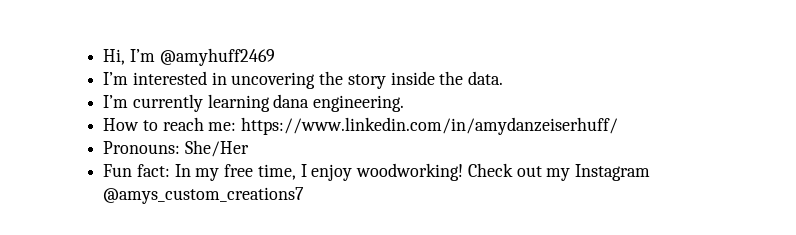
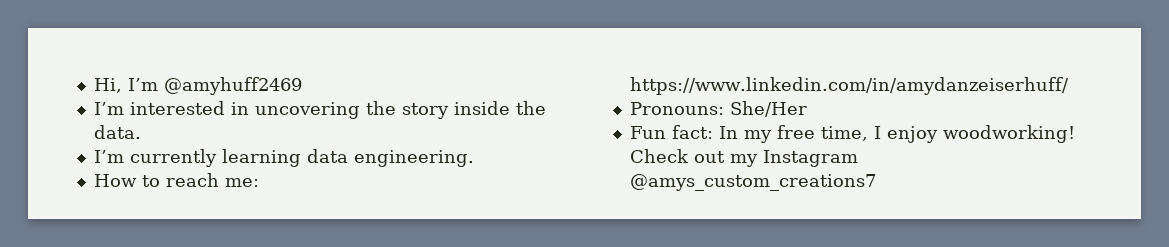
[273,94,310,108] dana -> [306,149,348,163] data

